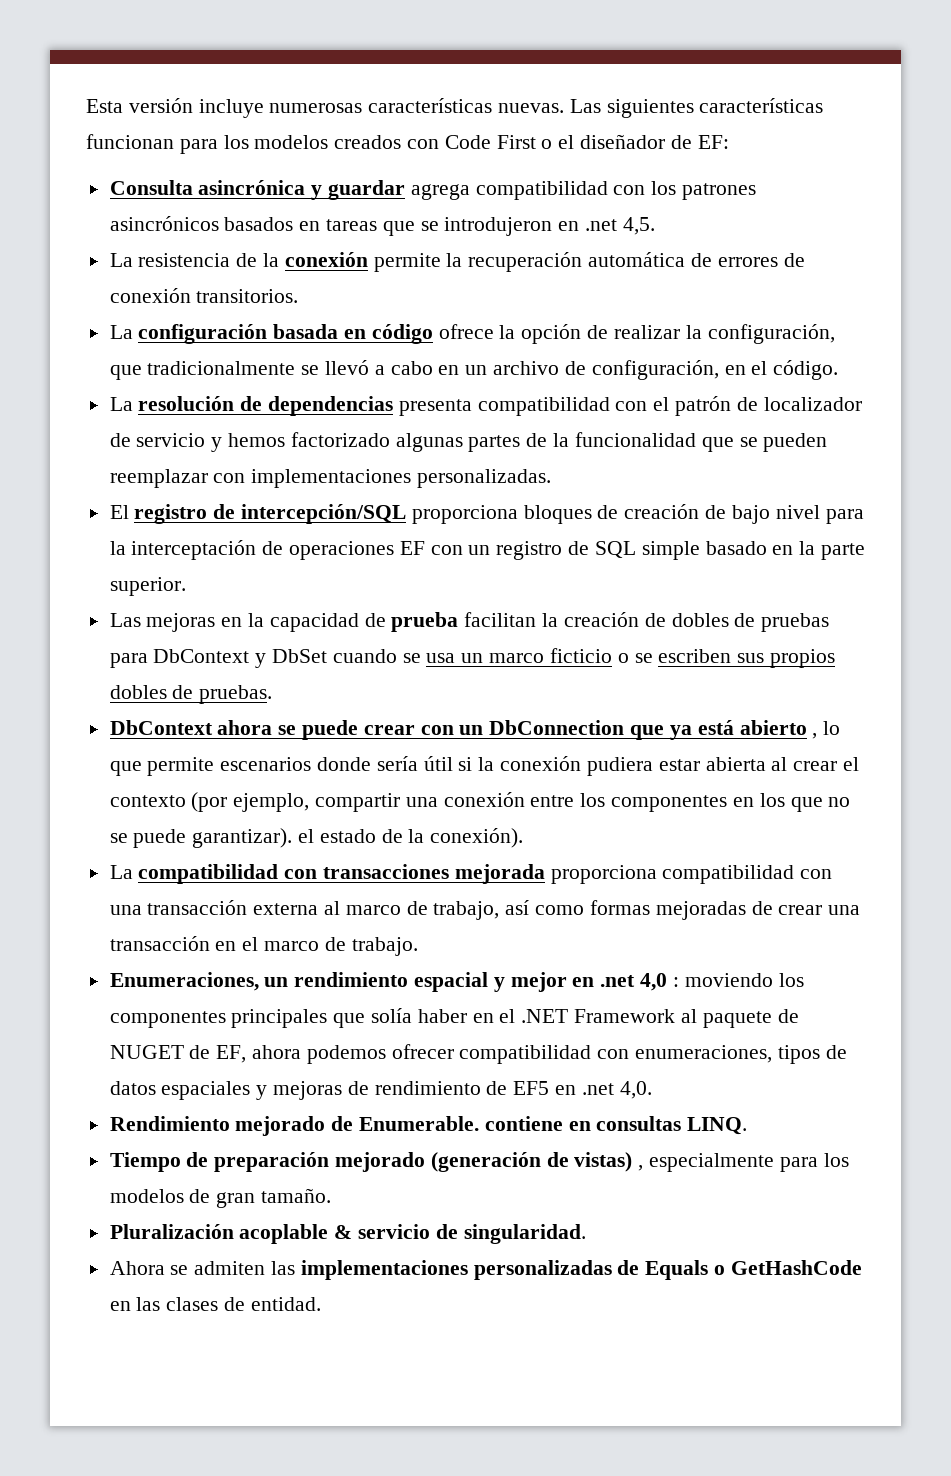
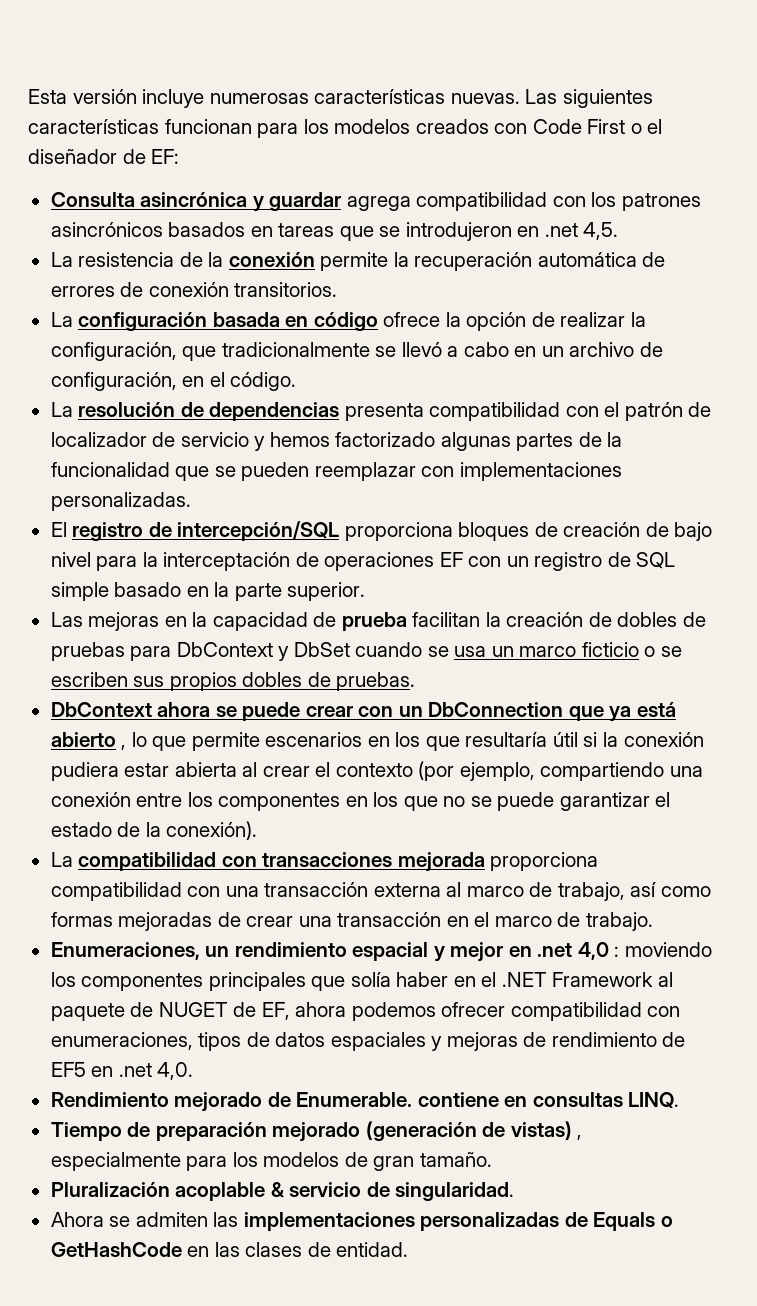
[317,756,418,771] donde sería -> [367,732,548,751] en los que resultaría
[315,793,401,812] compartir -> [540,762,665,781] compartiendo
[192,828,293,848] garantizar). -> [559,792,650,811] garantizar

